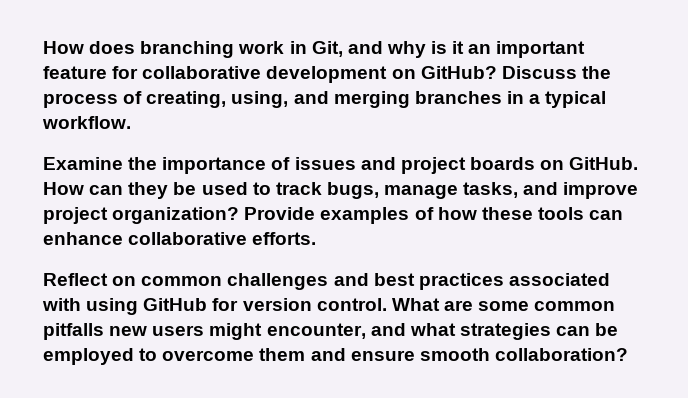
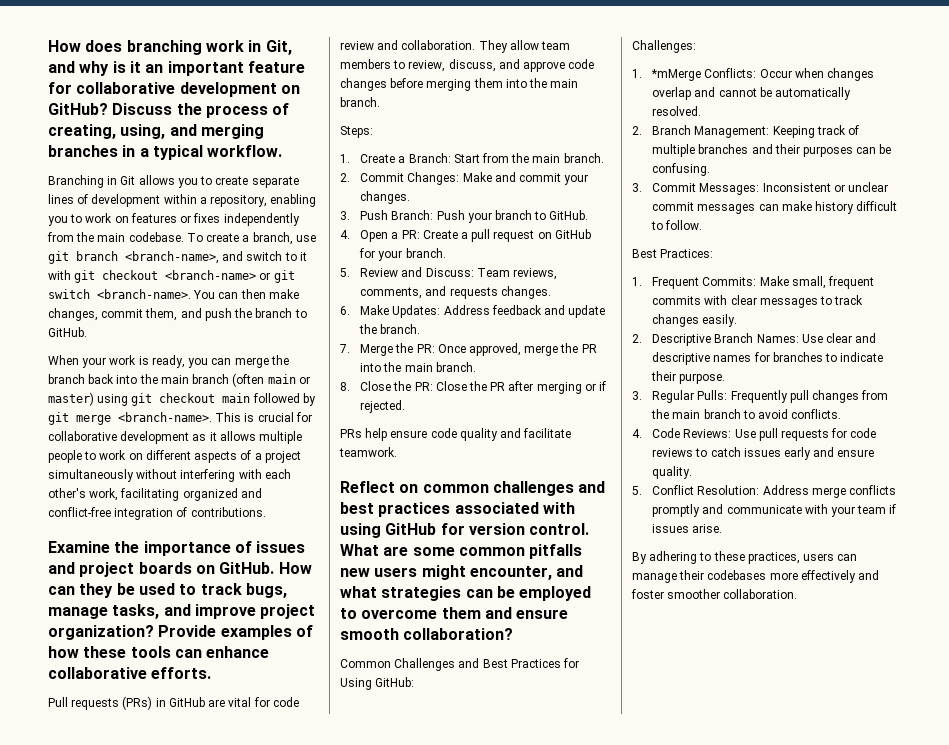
(131, 122) none -> [48,175,299,188] [48,194,317,207] [48,213,300,226] [47,232,316,245] [48,251,307,264] [48,270,295,283] [48,289,299,299] [48,308,307,321] [48,327,87,337] [48,355,289,368] [48,373,310,387] [48,392,316,406] [48,412,312,425] [48,431,303,444] [48,450,301,463] [48,469,291,482] [48,488,262,501] [48,507,266,520] // Branching in Git allows you to create separate lines of development within a repository, enabling you to work on features or fixes independently from the main codebase. To create a branch, use git branch <branch-name>, and switch to it with git checkout <branch-name> or git switch <branch-name>. You can then make changes, commit them, and push the branch to GitHub. // When your work is ready, you can merge the branch back into the main branch (often main or master) using git checkout main followed by git merge <branch-name>. This is crucial for collaborative development as it allows multiple people to work on different aspects of a project simultaneously without interfering with each other's work, facilitating organized and conflict-free integration of contributions.
(317, 238) none -> [48,696,299,710] [340,40,571,53] [340,59,595,72] [340,78,579,91] [340,97,380,107] [340,126,373,138] [340,153,604,163] [340,172,589,185] [360,191,411,204] [340,210,589,223] [340,229,591,242] [359,248,446,261] [340,267,557,280] [360,286,551,299] [340,305,606,318] [359,324,421,334] [340,343,597,356] [360,362,476,372] [340,381,607,394] [360,400,406,413] [340,428,572,441] [339,447,397,457] // Pull requests (PRs) in GitHub are vital for code review and collaboration. They allow team members to review, discuss, and approve code changes before merging them into the main branch. // Steps: // 1. Create a Branch: Start from the main branch. // 2. Commit Changes: Make and commit your changes. // 3. Push Branch: Push your branch to GitHub. // 4. Open a PR: Create a pull request on GitHub for your branch. // 5. Review and Discuss: Team reviews, comments, and requests changes. // 6. Make Updates: Address feedback and update the branch. // 7. Merge the PR: Once approved, merge the PR into the main branch. // 8. Close the PR: Close the PR after merging or if rejected. // PRs help ensure code quality and facilitate teamwork.
(628, 354) none -> [340,658,580,671] [340,677,415,690] [632,40,696,53] [632,68,874,81] [652,87,851,100] [652,106,702,116] [632,125,859,138] [652,144,892,157] [652,163,711,176] [632,182,888,195] [652,201,898,214] [651,220,703,230] [632,249,714,258] [632,276,874,289] [652,295,864,308] [652,314,738,327] [632,333,877,346] [652,352,884,365] [651,371,726,384] [632,390,889,403] [651,409,842,419] [632,428,877,441] [652,447,875,460] [652,466,693,479] [632,485,896,498] [652,504,897,517] [652,524,723,533] [632,551,858,564] [632,570,880,583] [631,589,798,599] // Common Challenges and Best Practices for Using GitHub: // Challenges: // 1. *mMerge Conflicts: Occur when changes overlap and cannot be automatically resolved. // 2. Branch Management: Keeping track of multiple branches and their purposes can be confusing. // 3. Commit Messages: Inconsistent or unclear commit messages can make history difficult to follow. // Best Practices: // 1. Frequent Commits: Make small, frequent commits with clear messages to track changes easily. // 2. Descriptive Branch Names: Use clear and descriptive names for branches to indicate their purpose. // 3. Regular Pulls: Frequently pull changes from the main branch to avoid conflicts. // 4. Code Reviews: Use pull requests for code reviews to catch issues early and ensure quality. // 5. Conflict Resolution: Address merge conflicts promptly and communicate with your team if issues arise. // By adhering to these practices, users can manage their codebases more effectively and foster smoother collaboration.

